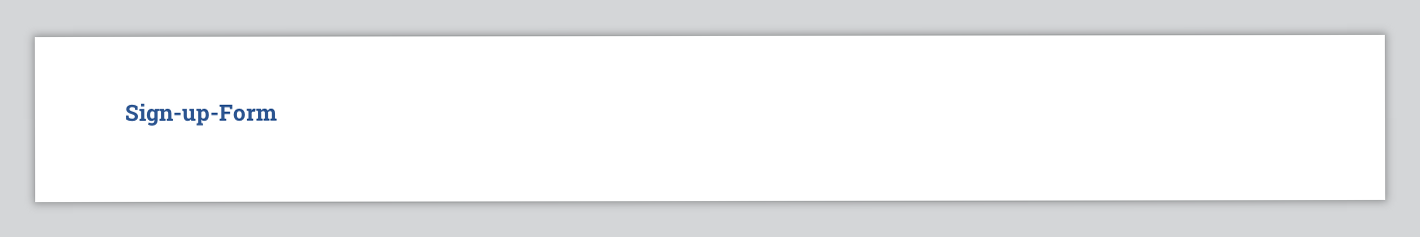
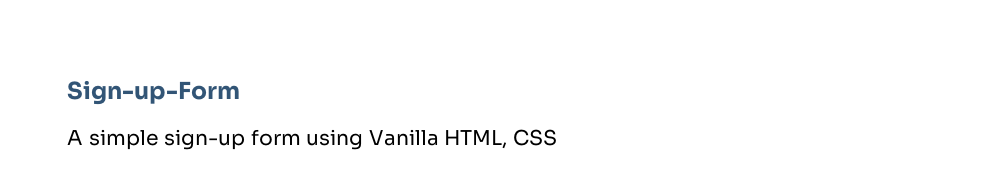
(278, 114) none -> [67,129,557,150] // A simple sign-up form using Vanilla HTML, CSS

